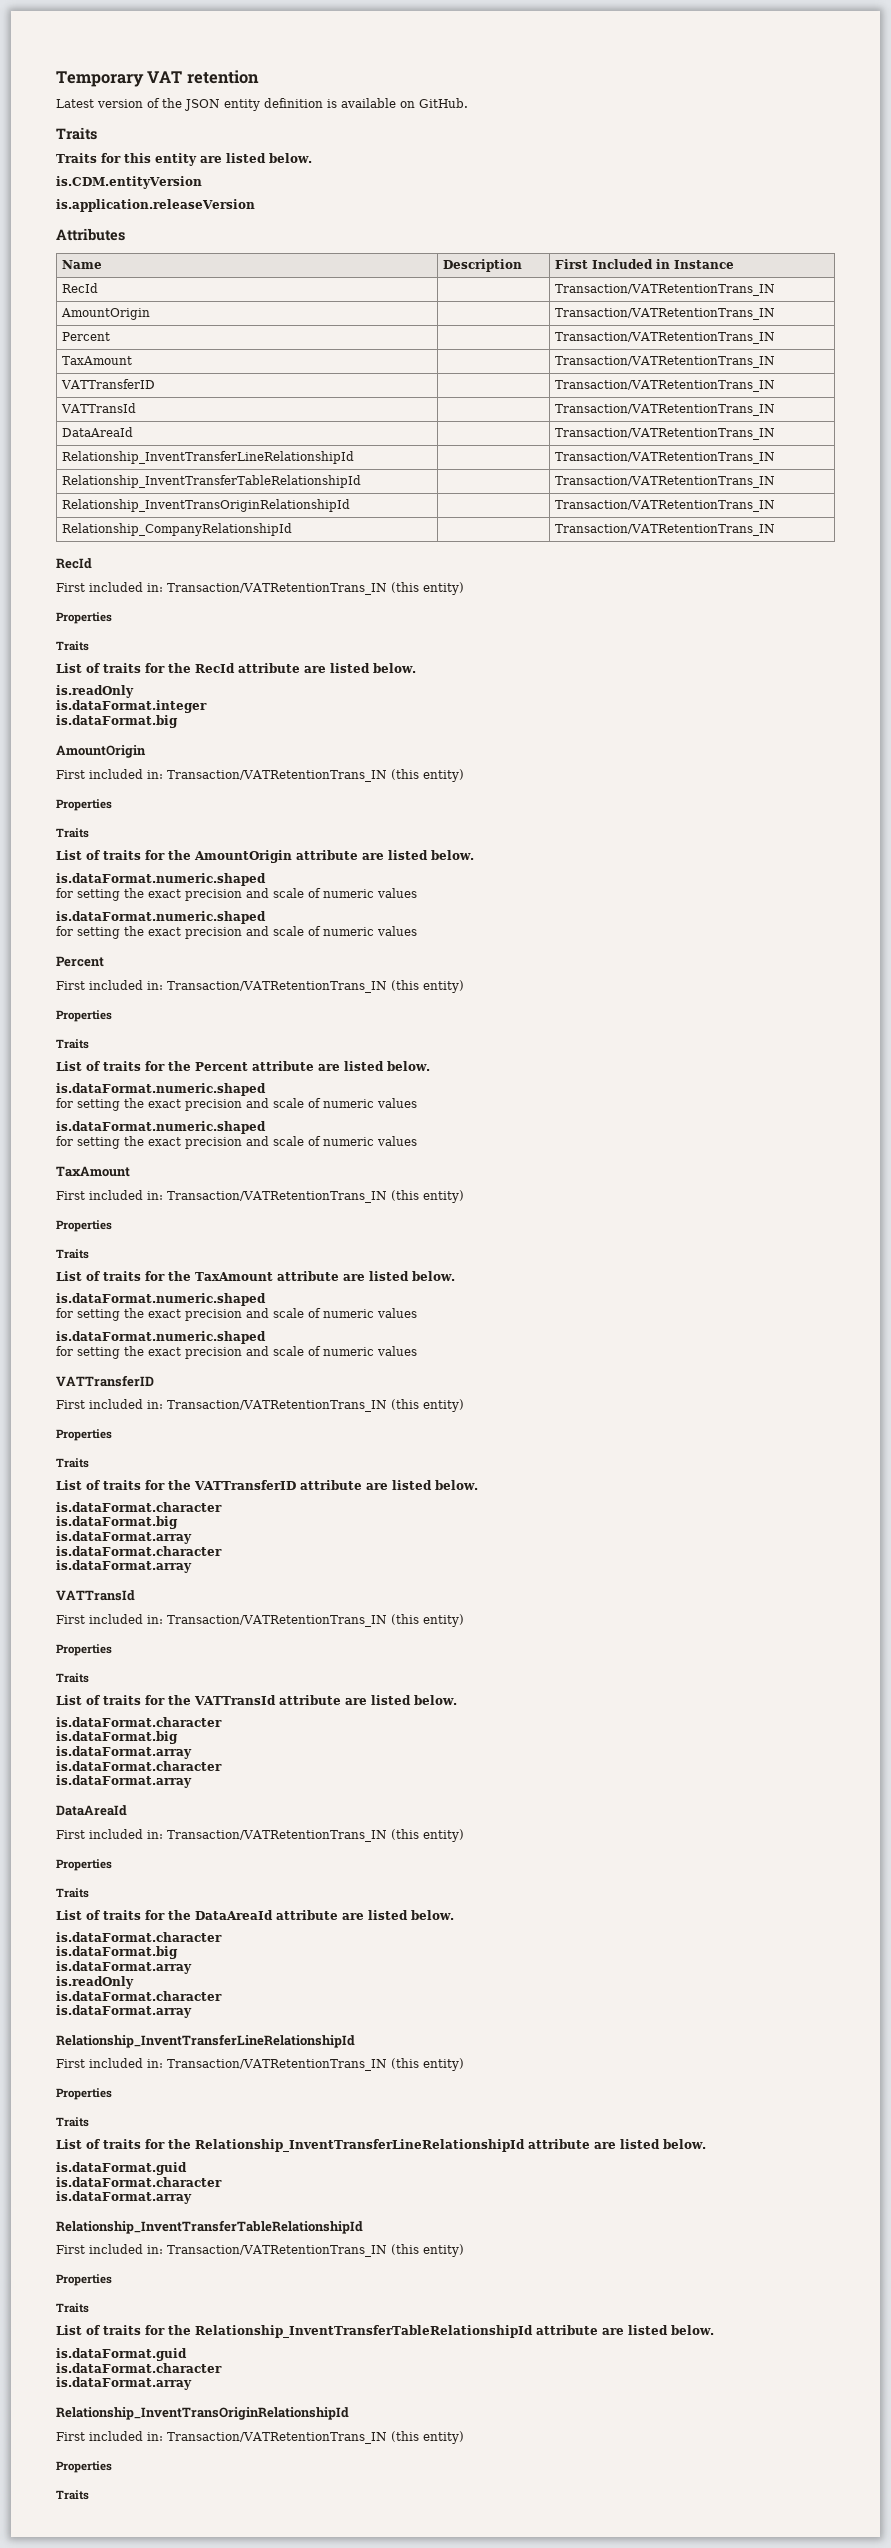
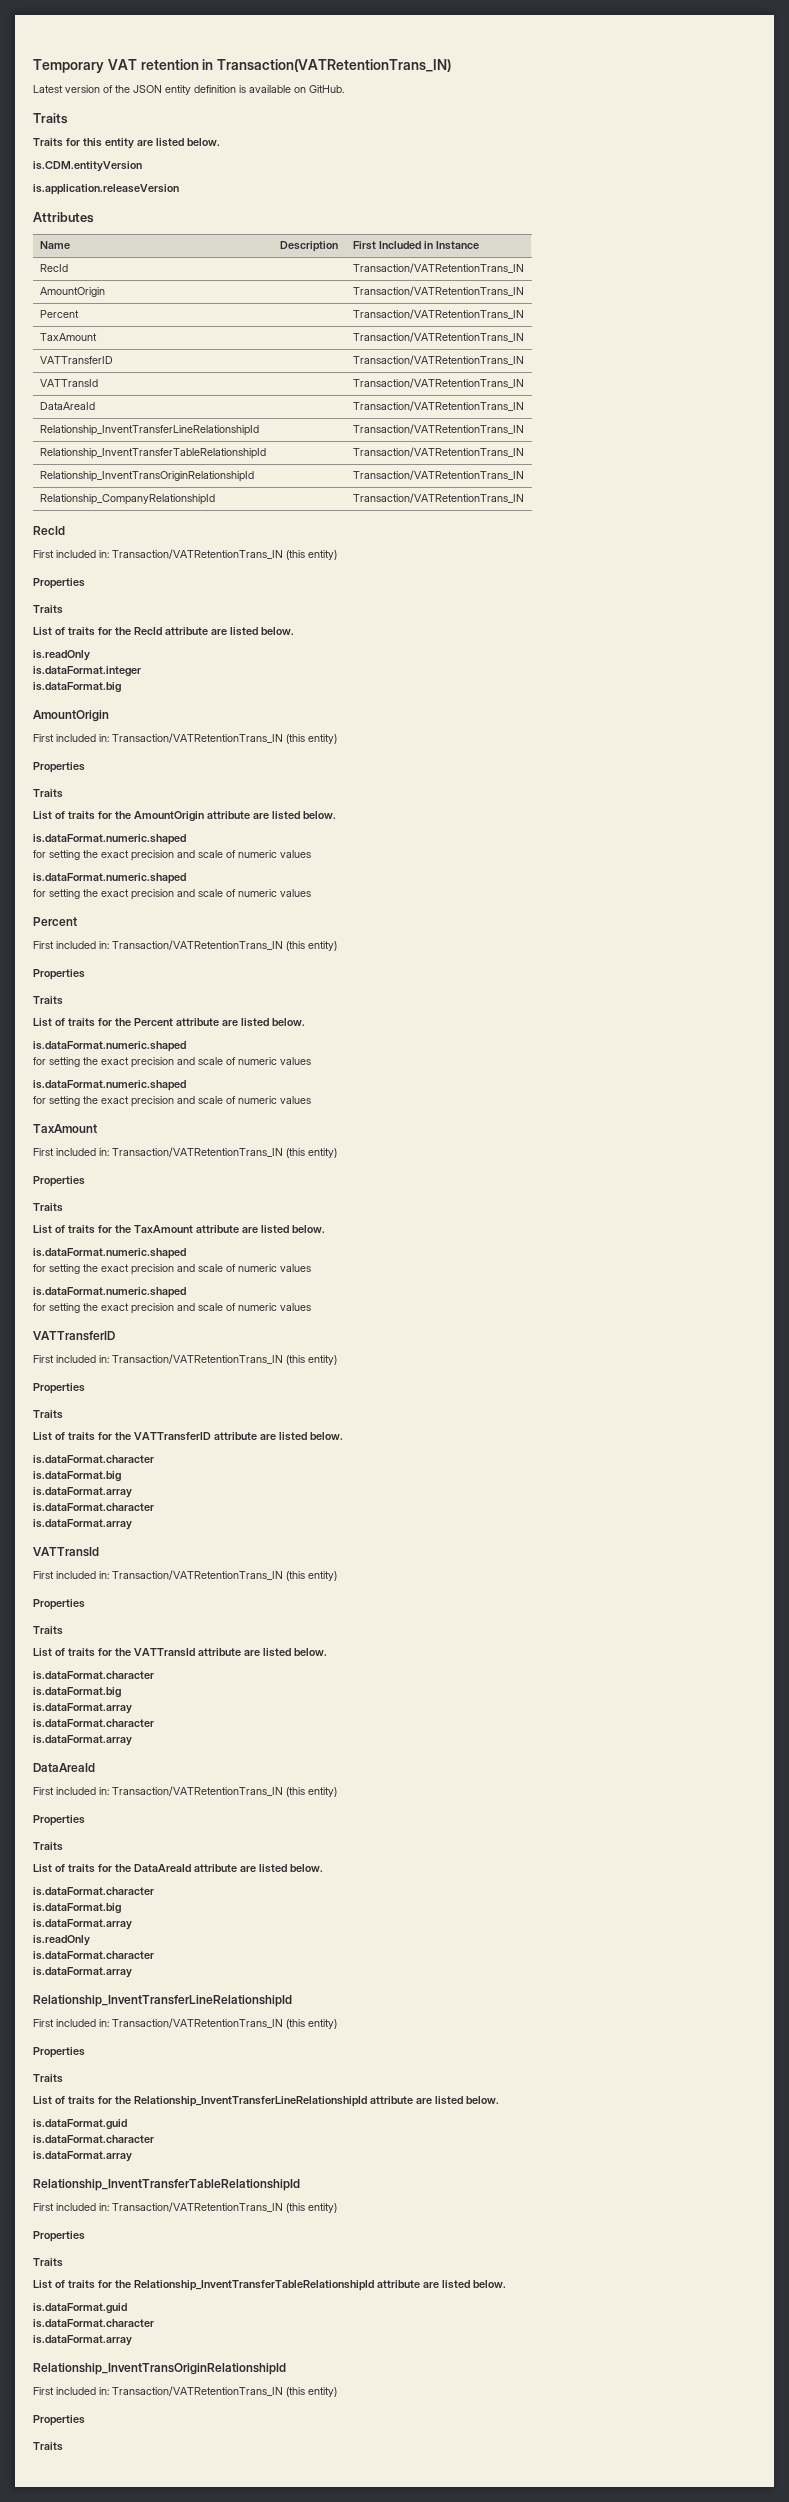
(259, 77) none -> [202,59,452,72] in Transaction(VATRetentionTrans_IN)

